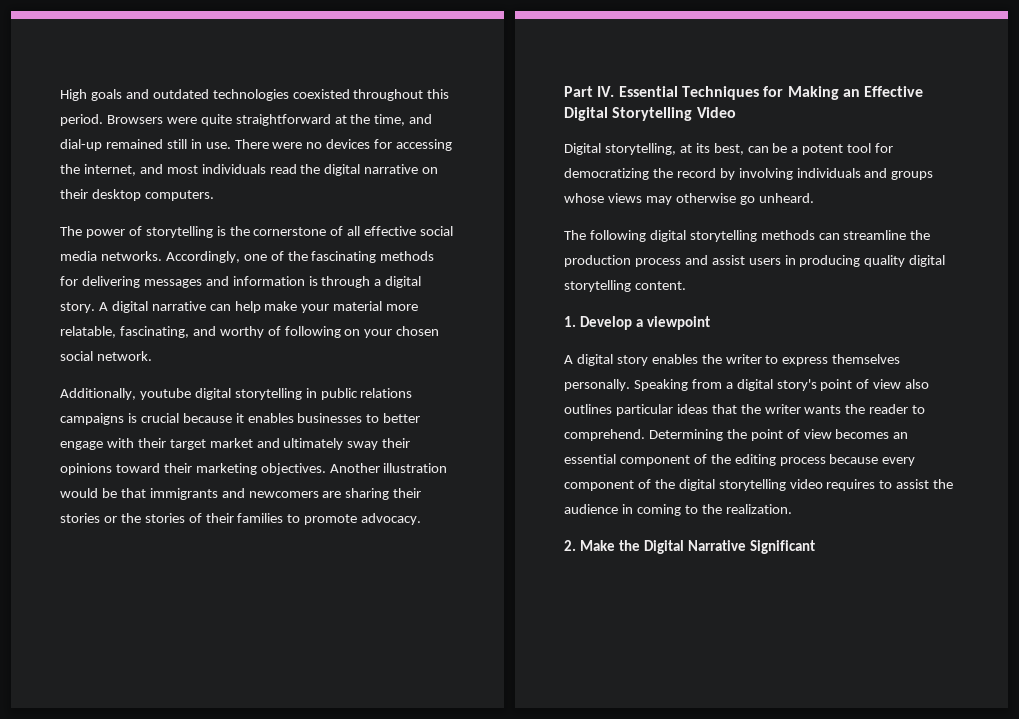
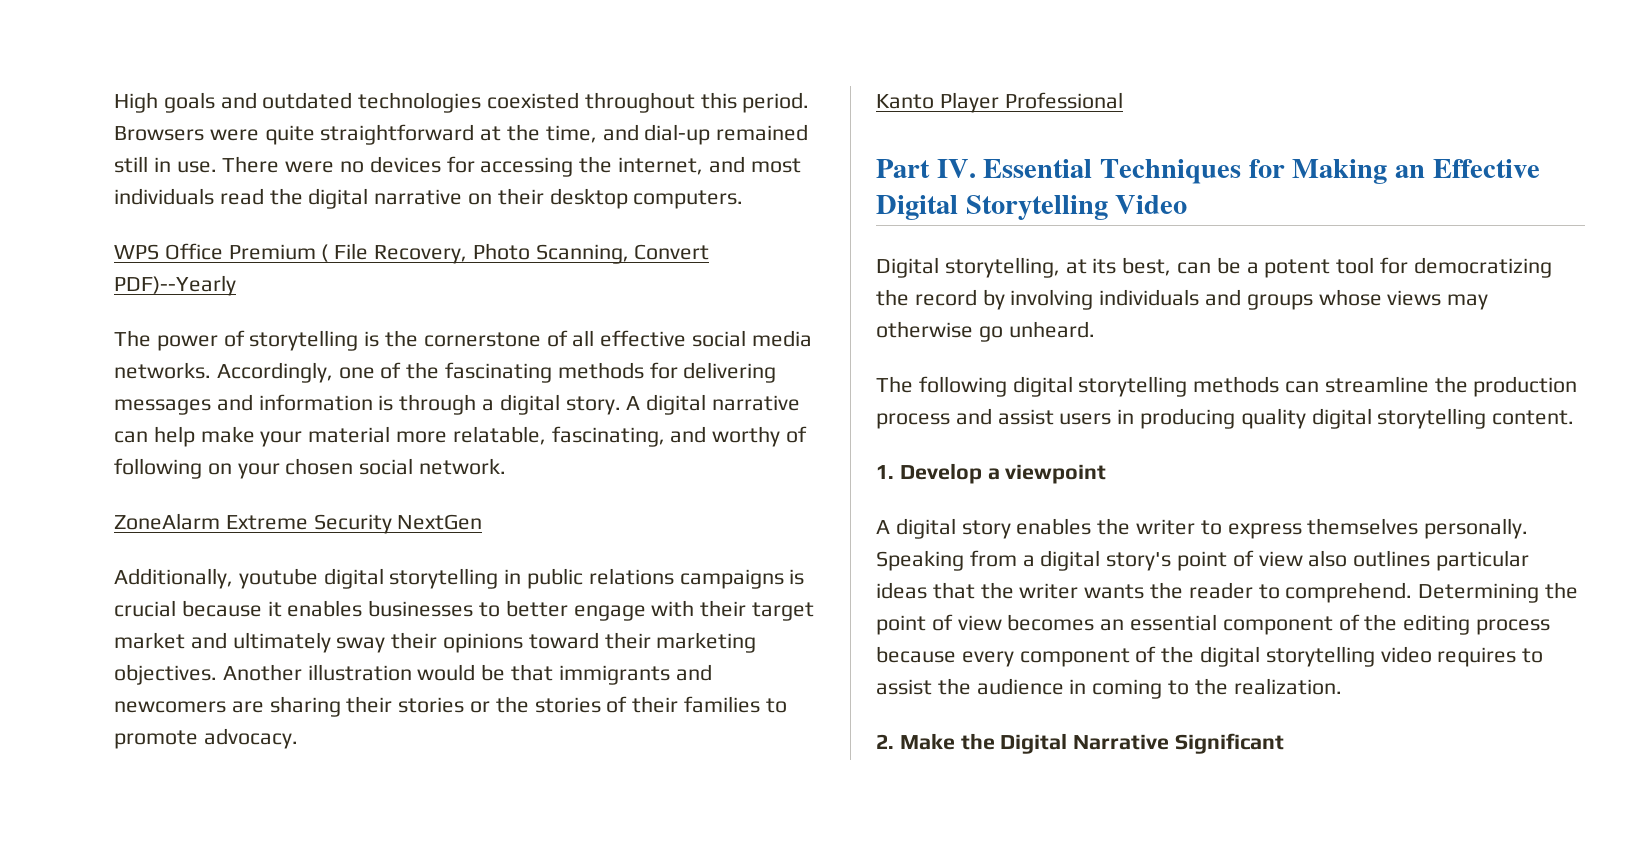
(214, 195) none -> [114,243,710,264] [114,275,236,296] // WPS Office Premium ( File Recovery, Photo Scanning, Convert PDF)--Yearly
(152, 356) none -> [114,513,483,534] // ZoneAlarm Extreme Security NextGen
(422, 519) none -> [876,92,1123,113] // Kanto Player Professional

